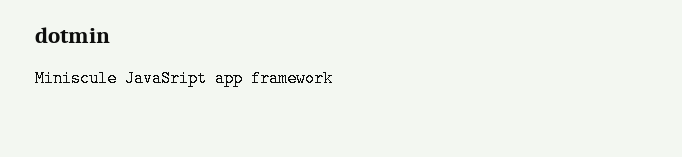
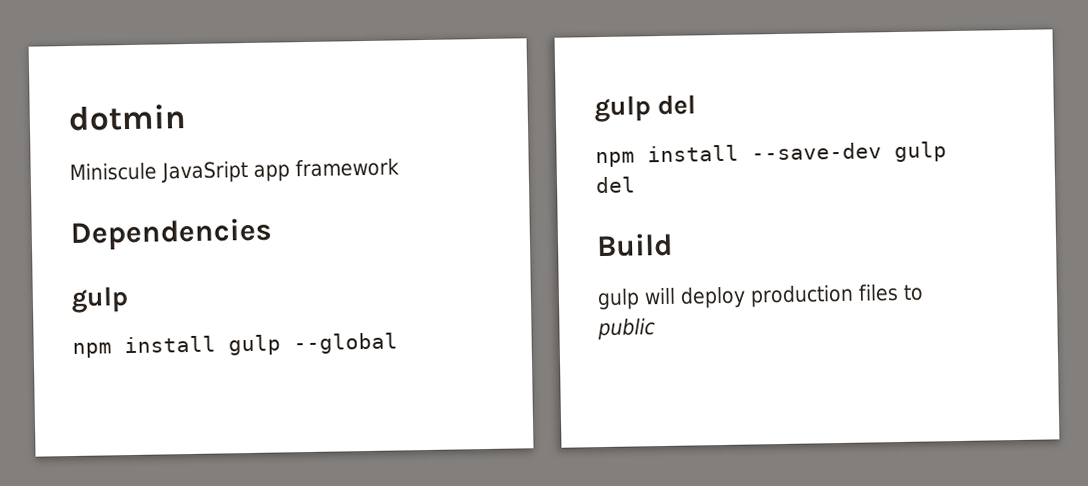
(333, 78) none -> [70,217,273,252] [71,286,129,313] [72,332,398,358] [594,94,697,123] [595,141,947,168] [595,176,636,194] [596,232,673,258] [597,284,924,311] [597,318,656,341] // Dependencies // gulp // npm install gulp --global // gulp del // npm install --save-dev gulp del // Build // gulp will deploy production files to public

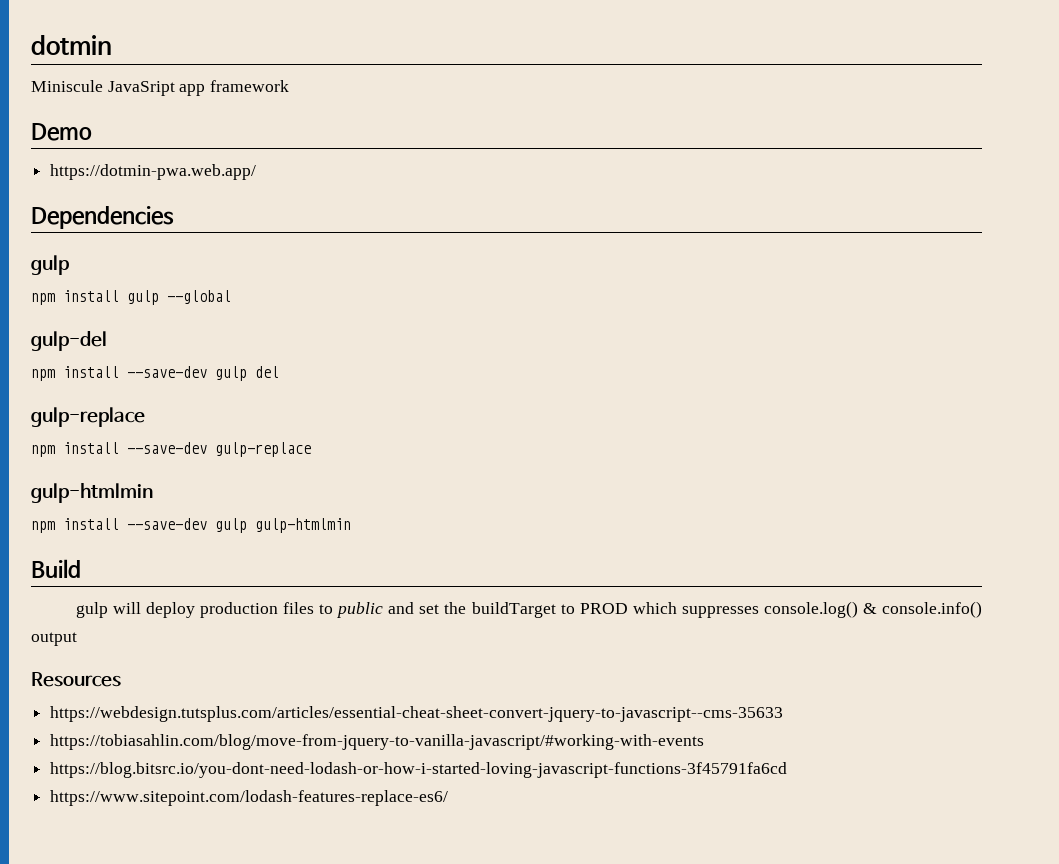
(399, 168) none -> [31,123,92,141] [50,164,257,180] // Demo // https://dotmin-pwa.web.app/
[594,94,697,123] gulp del -> [31,331,107,351] gulp-del
(636, 185) none -> [31,407,145,427] [31,442,311,457] [31,483,153,503] [31,518,351,533] // gulp-replace // npm install --save-dev gulp-replace // gulp-htmlmin // npm install --save-dev gulp gulp-htmlmin
(656, 329) none -> [388,601,983,618] [31,632,77,646] [31,672,121,687] [50,706,784,722] [50,734,705,750] [50,762,788,778] [50,790,449,806] and set the buildTarget to PROD which suppresses console.log() & console.info() output // Resources // https://webdesign.tutsplus.com/articles/essential-cheat-sheet-convert-jquery-to-javascript--cms-35633 // https://tobiasahlin.com/blog/move-from-jquery-to-vanilla-javascript/#working-with-events // https://blog.bitsrc.io/you-dont-need-lodash-or-how-i-started-loving-javascript-functions-3f45791fa6cd // https://www.sitepoint.com/lodash-features-replace-es6/

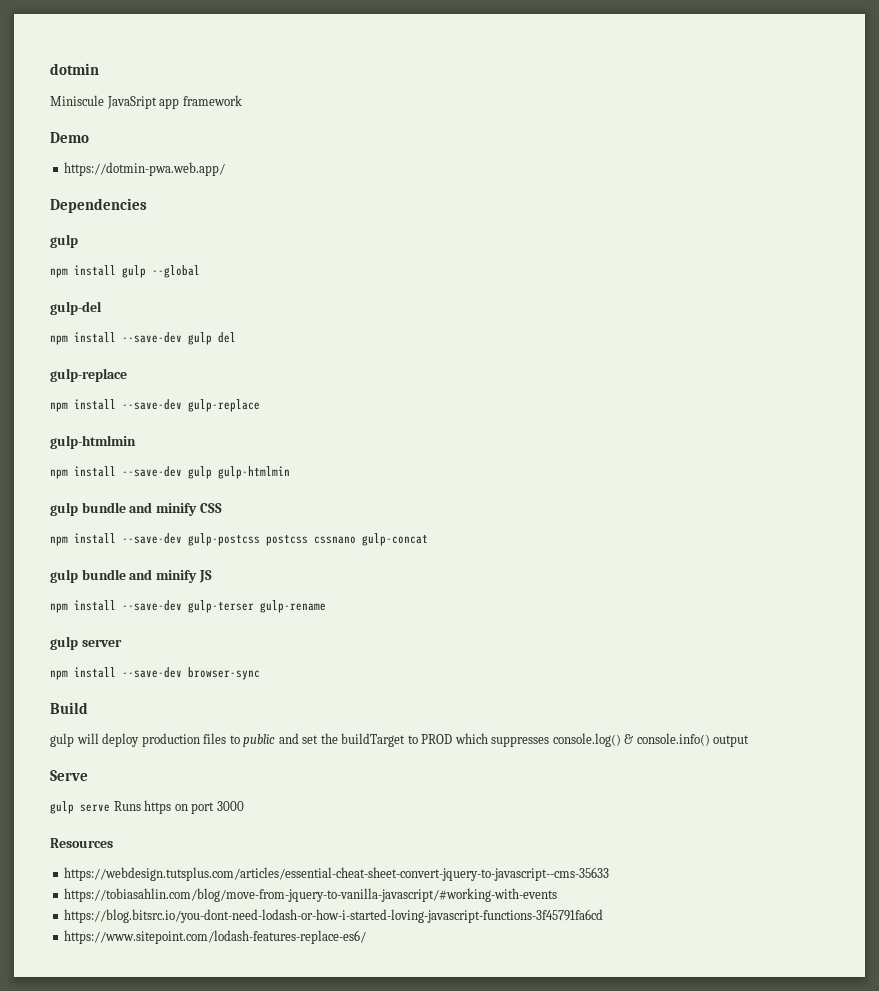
(351, 525) none -> [50,502,222,516] [50,533,428,546] [50,569,212,583] [50,600,326,613] [50,636,122,650] [50,667,260,680] // gulp bundle and minify CSS // npm install --save-dev gulp-postcss postcss cssnano gulp-concat // gulp bundle and minify JS // npm install --save-dev gulp-terser gulp-rename // gulp server // npm install --save-dev browser-sync
(77, 639) none -> [50,770,88,781] [50,800,244,814] // Serve // gulp serve Runs https on port 3000

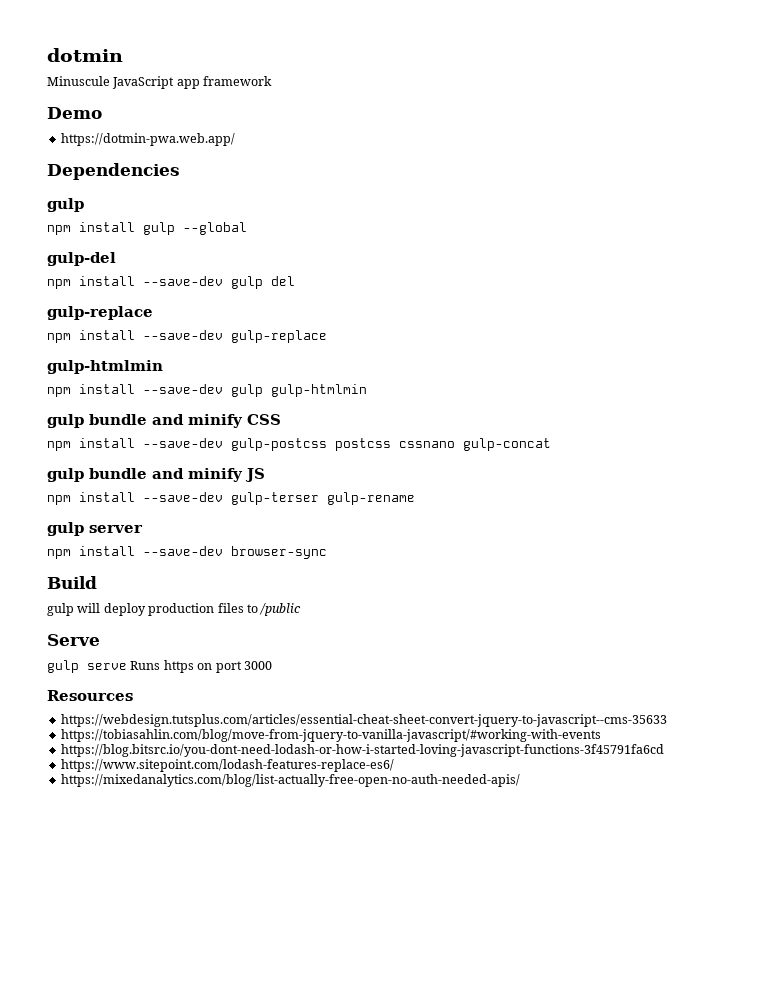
[50,95,157,109] Miniscule JavaSript -> [47,76,175,89] Minuscule JavaScript
[243,733,750,747] public and set the buildTarget to PROD which suppresses console.log() & console.info() output -> [259,603,302,616] /public
(367, 937) none -> [60,774,520,787] // https://mixedanalytics.com/blog/list-actually-free-open-no-auth-needed-apis/

